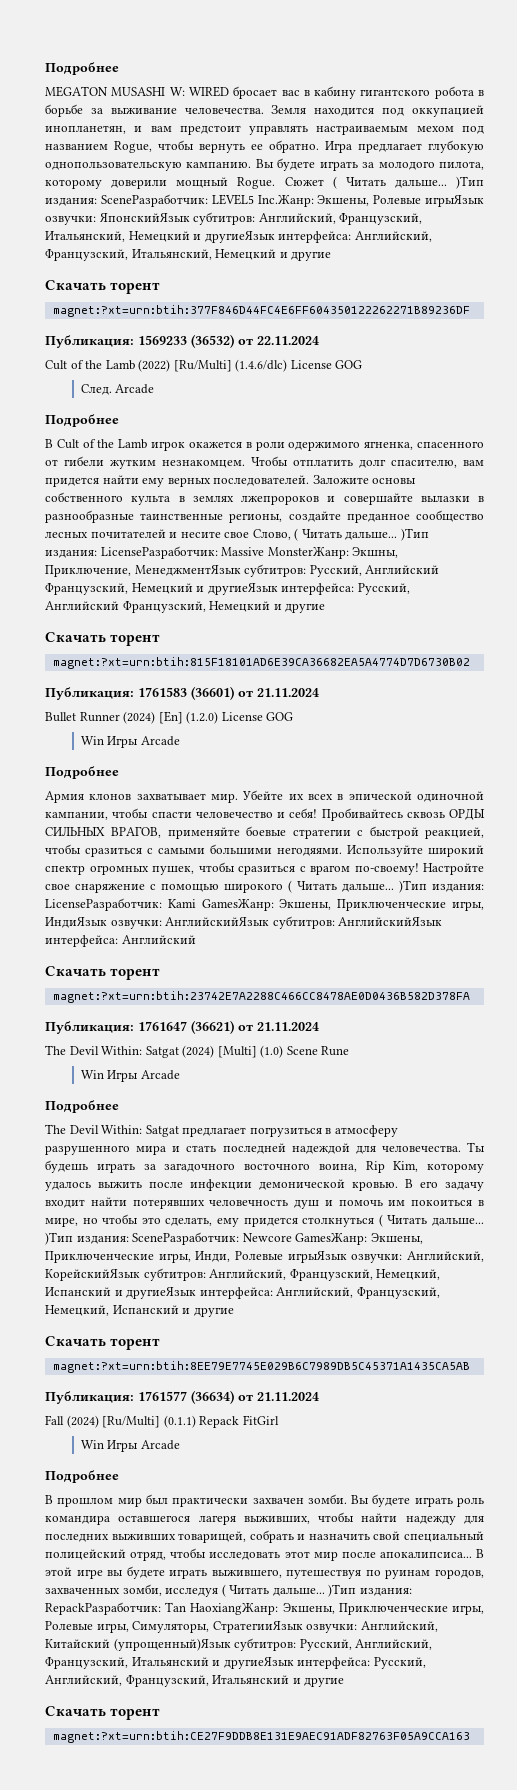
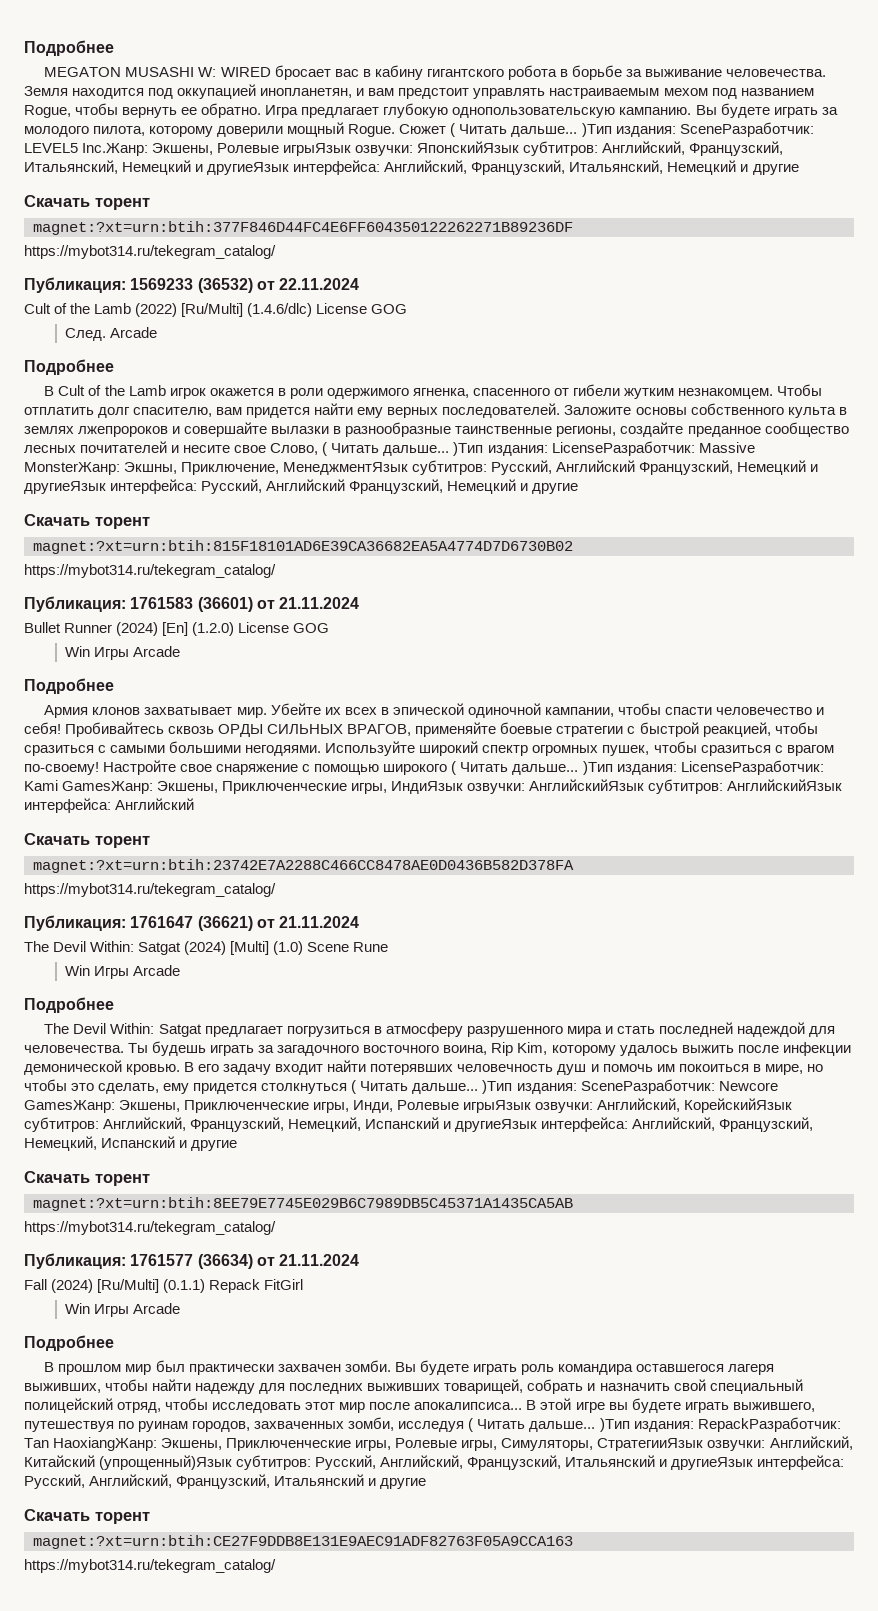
(470, 311) none -> [24,245,276,259] // https://mybot314.ru/tekegram_catalog/
(470, 663) none -> [24,564,276,578] // https://mybot314.ru/tekegram_catalog/
(470, 997) none -> [24,883,276,897] // https://mybot314.ru/tekegram_catalog/
(470, 1367) none -> [24,1221,276,1235] // https://mybot314.ru/tekegram_catalog/
(470, 1737) none -> [24,1559,276,1573] // https://mybot314.ru/tekegram_catalog/

